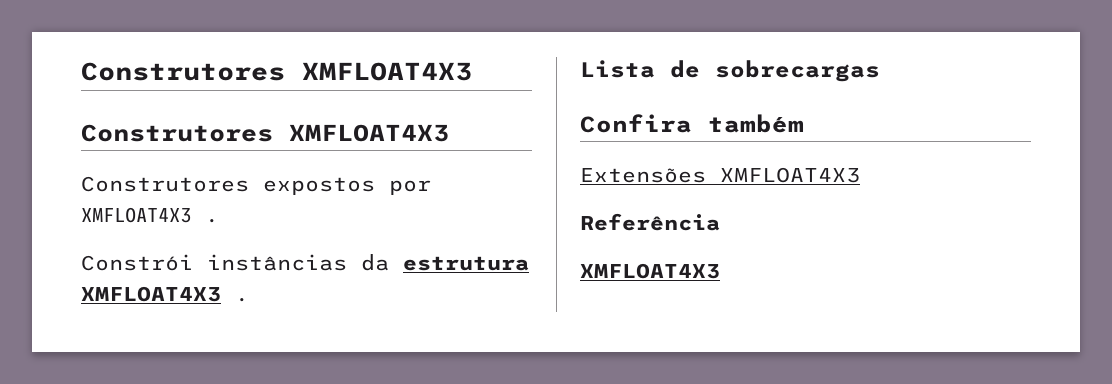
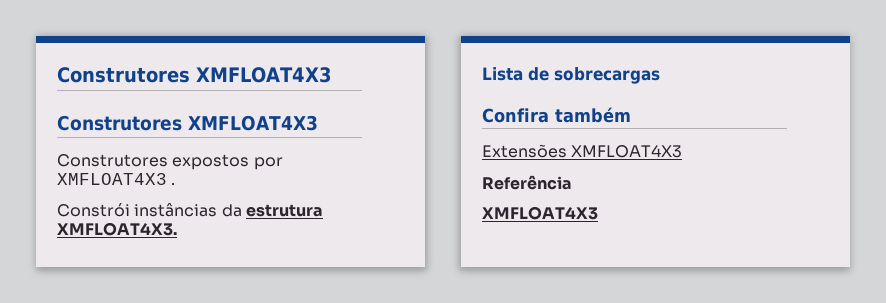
[81,286,249,302] XMFLOAT4X3 . -> [57,222,177,236] XMFLOAT4X3.

